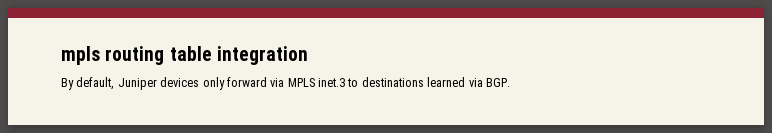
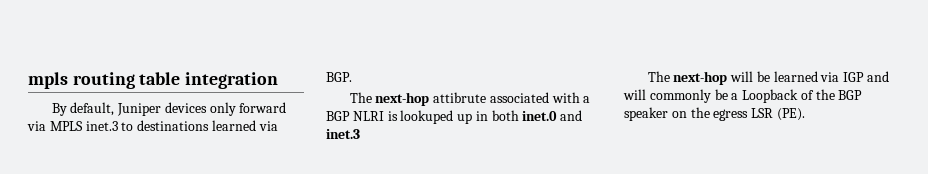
(510, 82) none -> [349,92,591,106] [326,110,583,124] [326,129,360,139] [647,71,890,85] [623,89,863,103] [624,107,805,121] // The next-hop attibrute associated with a BGP NLRI is lookuped up in both inet.0 and inet.3 // The next-hop will be learned via IGP and will commonly be a Loopback of the BGP speaker on the egress LSR (PE).

